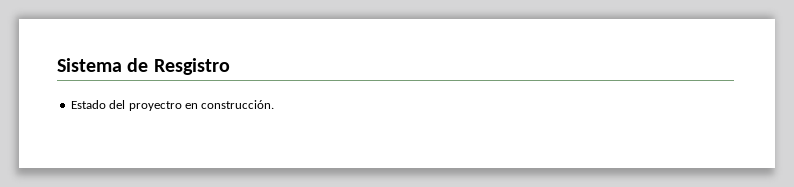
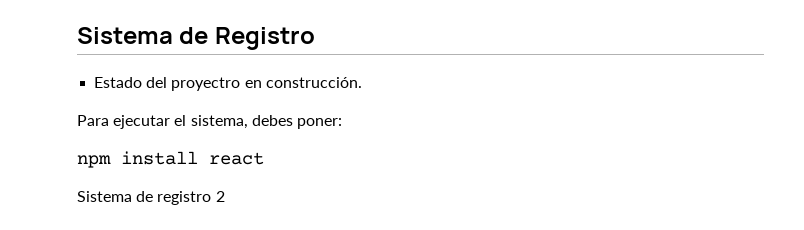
[57,58,230,75] Sistema de Resgistro -> [77,27,315,50] Sistema de Registro
(275, 104) none -> [77,115,342,129] [77,151,264,168] [77,191,225,205] // Para ejecutar el sistema, debes poner: // npm install react // Sistema de registro 2

